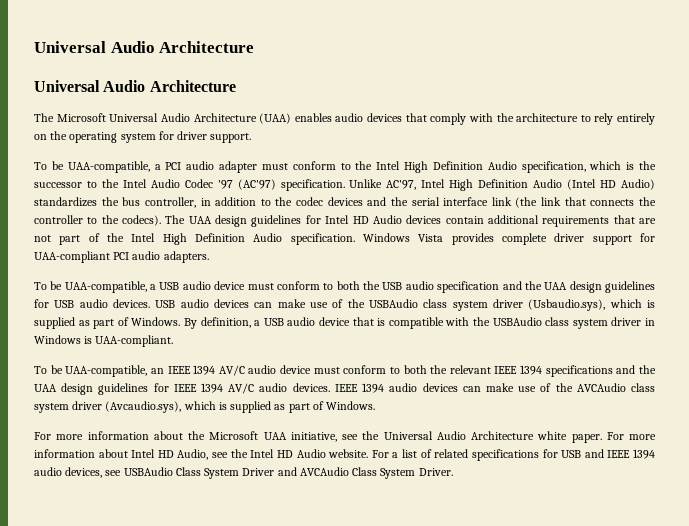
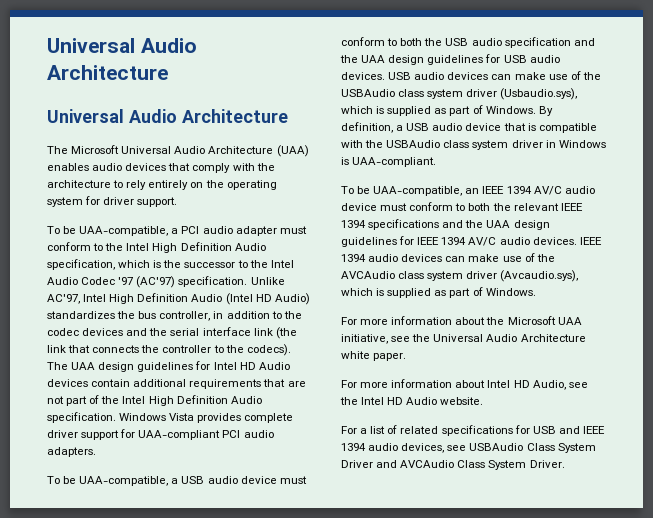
(602, 438) none -> (407, 357) //
(369, 453) none -> (484, 401) //

